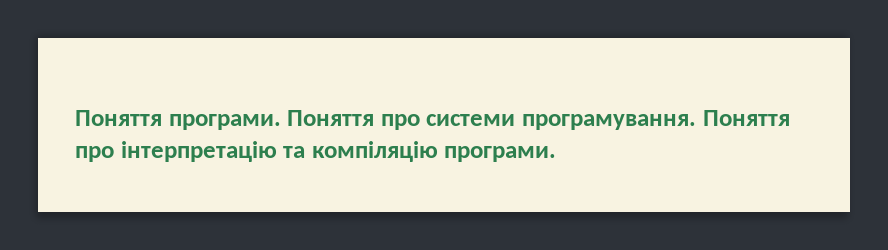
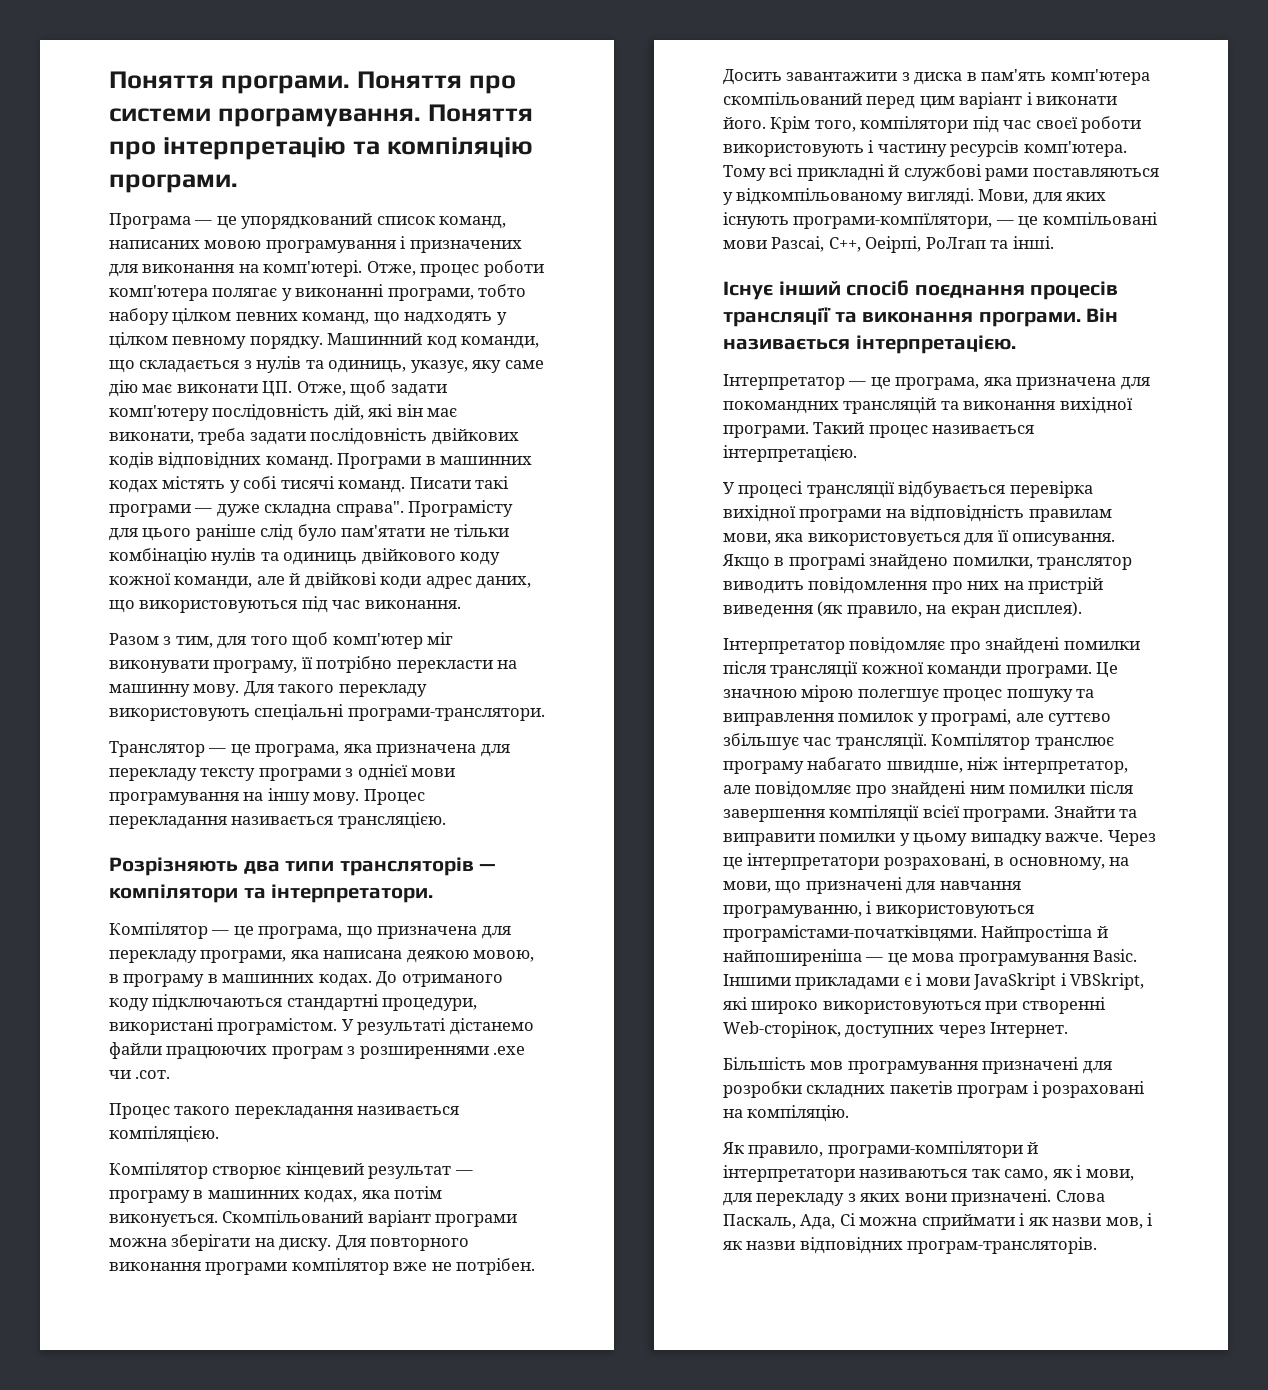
(557, 154) none -> [109,213,507,229] [109,236,522,253] [109,260,544,277] [109,284,527,301] [109,308,507,325] [109,332,540,349] [109,356,544,373] [109,380,447,397] [109,404,458,421] [109,428,519,445] [109,452,533,469] [109,476,510,493] [109,500,514,517] [109,524,510,541] [109,548,501,565] [109,572,532,589] [109,596,461,613] [109,632,454,649] [109,656,518,673] [109,681,427,697] [109,704,545,721] [109,741,510,757] [109,764,456,781] [109,788,425,805] [109,812,446,829] [109,857,497,876] [109,884,434,903] [109,922,511,939] [109,950,535,963] [109,971,503,987] [109,994,478,1011] [109,1018,534,1035] [109,1042,526,1059] [109,1070,171,1079] [109,1103,460,1119] [109,1126,219,1143] [109,1162,473,1179] [109,1186,443,1203] [109,1210,518,1227] [109,1234,470,1251] [109,1258,536,1275] [723,69,1150,85] [723,92,1118,109] [723,116,1142,133] [723,140,1127,157] [723,164,1159,181] [723,188,1107,205] [723,212,1158,229] [723,236,1054,253] [723,280,1119,300] [723,307,1119,327] [723,335,1016,354] [723,374,1150,390] [723,397,1133,414] [723,422,1035,438] [723,445,857,462] [723,481,1093,498] [723,505,1112,522] [723,530,1116,546] [722,553,1133,570] [723,577,1104,594] [723,601,1083,618] [723,637,1140,654] [723,661,1119,678] [723,685,1095,702] [723,709,1112,726] [723,733,1114,750] [723,757,1128,774] [723,781,1133,798] [723,805,1138,822] [723,830,1156,846] [723,853,1130,870] [723,877,1021,894] [723,901,1034,918] [723,925,1108,942] [723,949,1138,966] [723,973,1145,990] [723,997,1106,1014] [723,1021,1069,1038] [723,1057,1112,1074] [723,1081,1146,1098] [723,1105,850,1122] [722,1141,1039,1158] [723,1165,1134,1182] [723,1189,1105,1206] [723,1213,1154,1230] [723,1237,1098,1254] // Програма — це упорядкований список команд, написаних мовою програмування і призначених для виконання на комп'ютері. Отже, процес роботи комп'ютера полягає у виконанні програми, тобто набору цілком певних команд, що надходять у цілком певному порядку. Машинний код команди, що складається з нулів та одиниць, указує, яку саме дію має виконати ЦП. Отже, щоб задати комп'ютеру послідовність дій, які він має виконати, треба задати послідовність двійкових кодів відповідних команд. Програми в машинних кодах містять у собі тисячі команд. Писати такі програми — дуже складна справа". Програмісту для цього раніше слід було пам'ятати не тільки комбінацію нулів та одиниць двійкового коду кожної команди, але й двійкові коди адрес даних, що використовуються під час виконання. // Разом з тим, для того щоб комп'ютер міг виконувати програму, її потрібно перекласти на машинну мову. Для такого перекладу використовують спеціальні програми-транслятори. // Транслятор — це програма, яка призначена для перекладу тексту програми з однієї мови програмування на іншу мову. Процес перекладання називається трансляцією. // Розрізняють два типи трансляторів — компілятори та інтерпретатори. // Компілятор — це програма, що призначена для перекладу програми, яка написана деякою мовою, в програму в машинних кодах. До отриманого коду підключаються стандартні процедури, використані програмістом. У результаті дістанемо файли працюючих програм з розширеннями .ехе чи .сот. // Процес такого перекладання називається компіляцією. // Компілятор створює кінцевий результат — програму в машинних кодах, яка потім виконується. Скомпільований варіант програми можна зберігати на диску. Для повторного виконання програми компілятор вже не потрібен. Досить завантажити з диска в пам'ять комп'ютера скомпільований перед цим варіант і виконати його. Крім того, компілятори під час своєї роботи використовують і частину ресурсів комп'ютера. Тому всі прикладні й службові рами поставляються у відкомпільованому вигляді. Мови, для яких існують програми-компїлятори, — це компільовані мови Разсаі, С++, Оеірпі, РоЛгап та інші. // Існує інший спосіб поєднання процесів трансляції та виконання програми. Він називається інтерпретацією. // Інтерпретатор — це програма, яка призначена для покомандних трансляцій та виконання вихідної програми. Такий процес називається інтерпретацією. // У процесі трансляції відбувається перевірка вихідної програми на відповідність правилам мови, яка використовується для її описування. Якщо в програмі знайдено помилки, транслятор виводить повідомлення про них на пристрій виведення (як правило, на екран дисплея). // Інтерпретатор повідомляє про знайдені помилки після трансляції кожної команди програми. Це значною мірою полегшує процес пошуку та виправлення помилок у програмі, але суттєво збільшує час трансляції. Компілятор транслює програму набагато швидше, ніж інтерпретатор, але повідомляє про знайдені ним помилки після завершення компіляції всієї програми. Знайти та виправити помилки у цьому випадку важче. Через це інтерпретатори розраховані, в основному, на мови, що призначені для навчання програмуванню, і використовуються програмістами-початківцями. Найпростіша й найпоширеніша — це мова програмування Ваsіс. Іншими прикладами є і мови JavaSkript і VBSkript, які широко використовуються при створенні Web-сторінок, доступних через Інтернет. // Більшість мов програмування призначені для розробки складних пакетів програм і розраховані на компіляцію. // Як правило, програми-компілятори й інтерпретатори називаються так само, як і мови, для перекладу з яких вони призначені. Слова Паскаль, Ада, Сі можна сприймати і як назви мов, і як назви відповідних програм-трансляторів.

